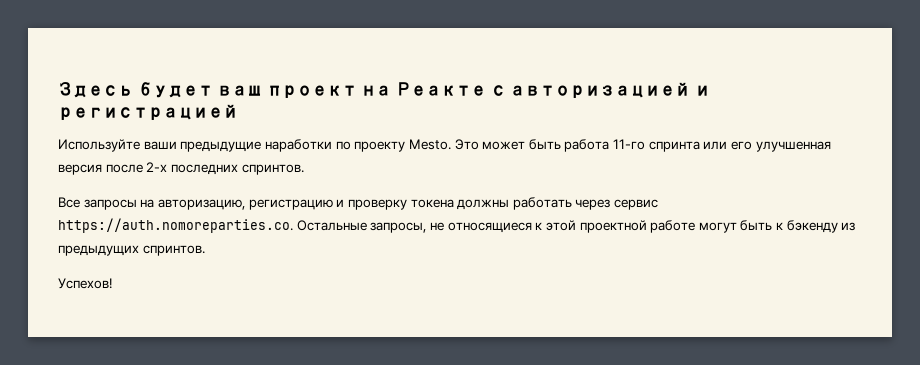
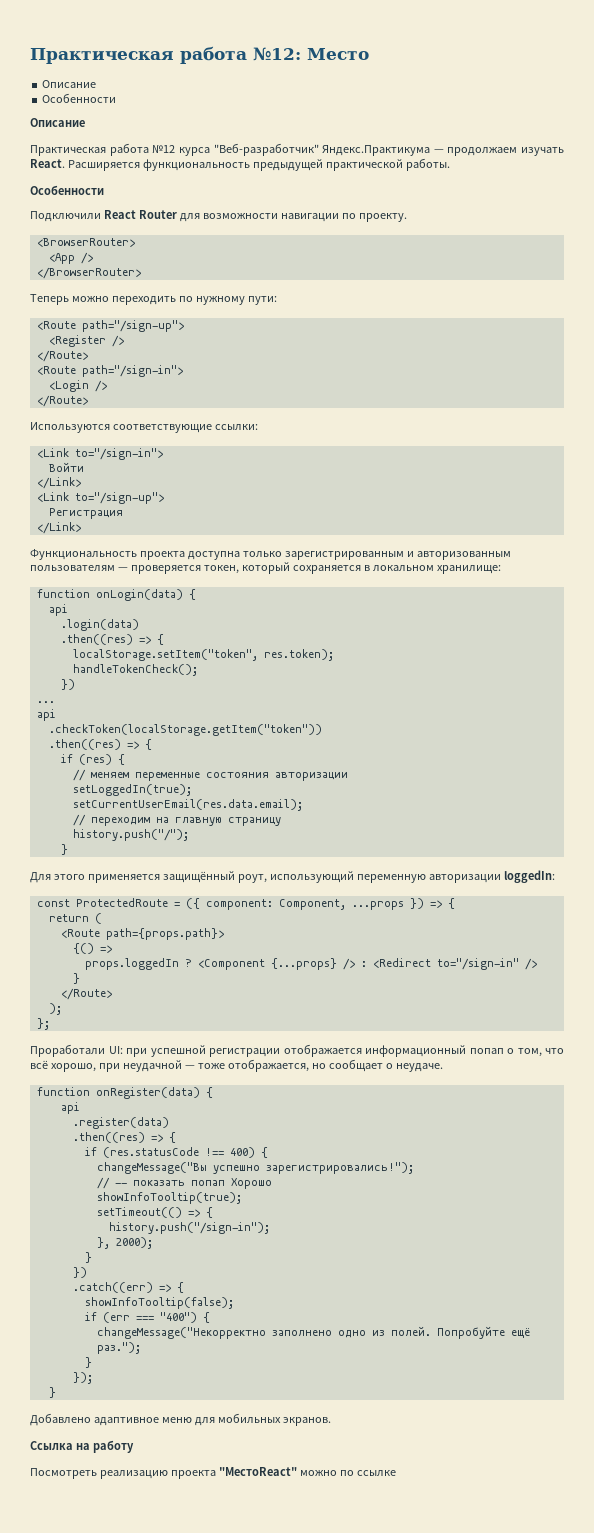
[58,82,710,98] [58,104,238,120] [58,139,831,152] [58,162,304,175] [58,197,659,210] [58,218,856,233] [58,245,205,256] [58,278,112,289] Здесь будет ваш проект на Реакте с авторизацией и регистрацией // Используйте ваши предыдущие наработки по проекту Mesto. Это может быть работа 11-го спринта или его улучшенная версия после 2-х последних спринтов. // Все запросы на авторизацию, регистрацию и проверку токена должны работать через сервис https://auth.nomoreparties.co. Остальные запросы, не относящиеся к этой проектной работе могут быть к бэкенду из предыдущих спринтов. // Успехов! -> [30,46,369,64] [42,80,97,88] [42,93,117,103] [30,118,85,127] [30,143,564,156] [30,158,450,171] [30,185,104,195] [30,210,407,222] [36,238,135,247] [48,252,93,264] [36,267,141,279] [30,294,277,305] [36,320,184,332] [48,335,124,347] [36,350,88,362] [36,365,183,377] [48,380,107,392] [36,395,88,407] [30,422,258,433] [36,448,163,460] [48,462,84,472] [36,477,81,489] [36,492,164,504] [48,508,123,519] [36,522,81,534] [30,549,511,560] [30,562,501,574] [36,589,196,601] [48,604,68,616] [60,619,139,631] [60,634,164,645] [72,649,334,661] [72,664,198,676] [60,679,75,690] [36,701,55,703] [36,709,56,721] [48,724,322,736] [48,739,152,750] [60,754,125,765] [72,769,348,781] [72,784,192,796] [72,799,303,811] [72,814,281,826] [72,829,189,841] [60,844,68,855] [30,870,555,883] [36,898,455,910] [48,913,102,924] [60,928,224,940] [72,943,112,954] [84,958,537,970] [72,973,80,984] [60,988,112,1000] [48,1003,62,1015] [36,1018,50,1030] [30,1044,564,1057] [30,1059,443,1072] [36,1087,213,1099] [60,1102,80,1114] [72,1117,169,1129] [72,1132,176,1143] [84,1147,268,1158] [96,1162,414,1174] [96,1177,272,1189] [96,1192,242,1204] [96,1207,213,1218] [108,1222,270,1234] [96,1237,153,1249] [84,1252,92,1263] [72,1267,87,1278] [72,1282,184,1293] [84,1297,234,1309] [84,1312,210,1323] [96,1326,530,1339] [96,1342,141,1354] [84,1357,92,1368] [72,1372,93,1384] [48,1387,56,1398] [30,1413,331,1426] [30,1440,134,1453] [30,1467,396,1479] Практическая работа №12: Место // Описание // Особенности // Описание // Практическая работа №12 курса "Веб-разработчик" Яндекс.Практикума — продолжаем изучать React. Расширяется функциональность предыдущей практической работы. // Особенности // Подключили React Router для возможности навигации по проекту. // <BrowserRouter> // <App /> // </BrowserRouter> // Теперь можно переходить по нужному пути: // <Route path="/sign-up"> // <Register /> // </Route> // <Route path="/sign-in"> // <Login /> // </Route> // Используются соответствующие ссылки: // <Link to="/sign-in"> // Войти // </Link> // <Link to="/sign-up"> // Регистрация // </Link> // Функциональность проекта доступна только зарегистрированным и авторизованным пользователям — проверяется токен, который сохраняется в локальном хранилище: // function onLogin(data) { // api // .login(data) // .then((res) => { // localStorage.setItem("token", res.token); // handleTokenCheck(); // }) // ... // api // .checkToken(localStorage.getItem("token")) // .then((res) => { // if (res) { // // меняем переменные состояния авторизации // setLoggedIn(true); // setCurrentUserEmail(res.data.email); // // переходим на главную страницу // history.push("/"); // } // Для этого применяется защищённый роут, использующий переменную авторизации loggedIn: // const ProtectedRoute = ({ component: Component, ...props }) => { // return ( // <Route path={props.path}> // {() => // props.loggedIn ? <Component {...props} /> : <Redirect to="/sign-in" /> // } // </Route> // ); // }; // Проработали UI: при успешной регистрации отображается информационный попап о том, что всё хорошо, при неудачной — тоже отображается, но сообщает о неудаче. // function onRegister(data) { // api // .register(data) // .then((res) => { // if (res.statusCode !== 400) { // changeMessage("Вы успешно зарегистрировались!"); // // -- показать попап Хорошо // showInfoTooltip(true); // setTimeout(() => { // history.push("/sign-in"); // }, 2000); // } // }) // .catch((err) => { // showInfoTooltip(false); // if (err === "400") { // changeMessage("Некорректно заполнено одно из полей. Попробуйте ещё раз."); // } // }); // } // Добавлено адаптивное меню для мобильных экранов. // Ссылка на работу // Посмотреть реализацию проекта "МестоReact" можно по ссылке

